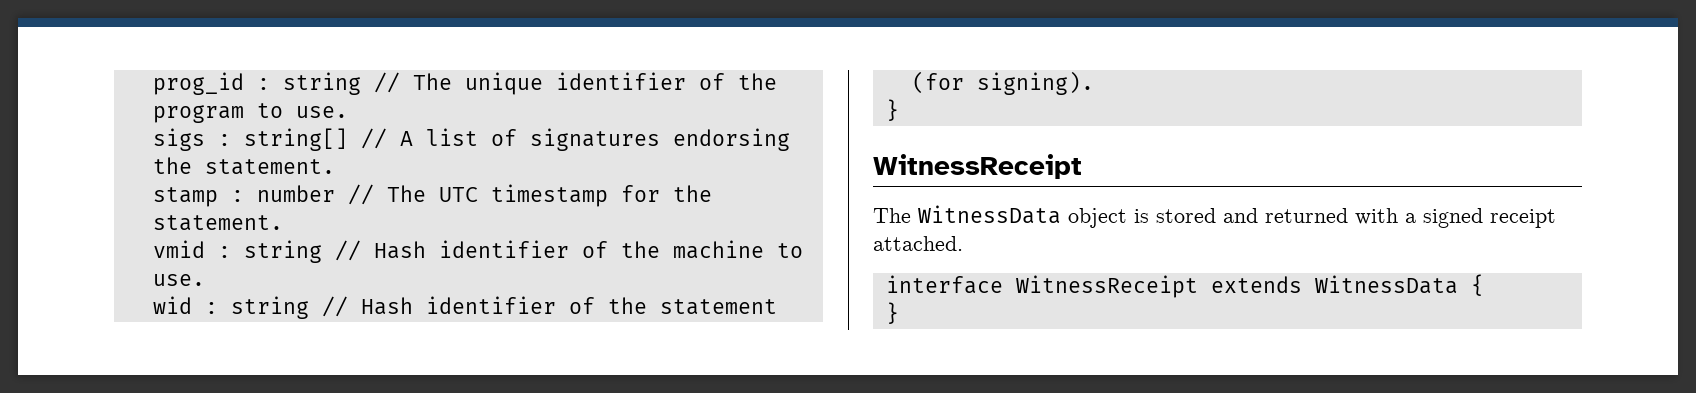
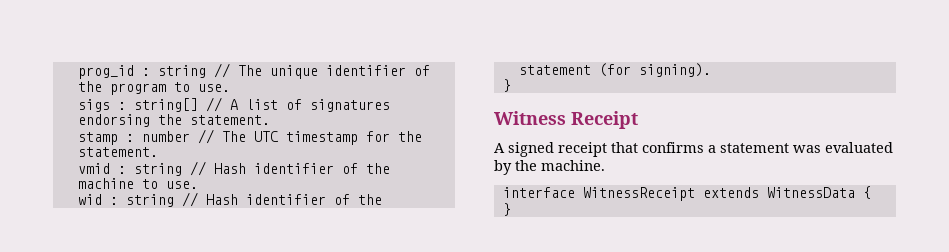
[873,154,1082,179] [873,205,1556,228] [873,236,963,251] WitnessReceipt // The WitnessData object is stored and returned with a signed receipt attached. -> [494,111,638,129] [494,142,893,157] [494,160,605,175] Witness Receipt // A signed receipt that confirms a statement was evaluated by the machine.

